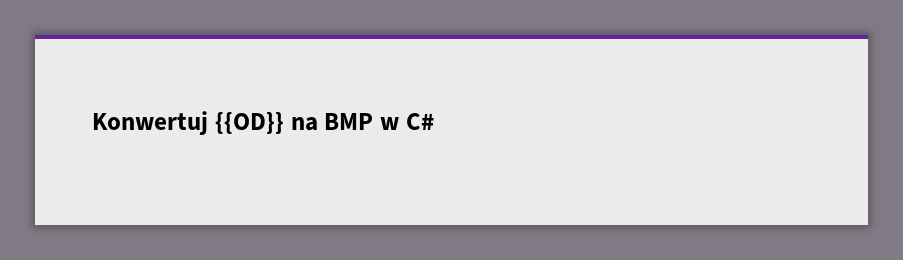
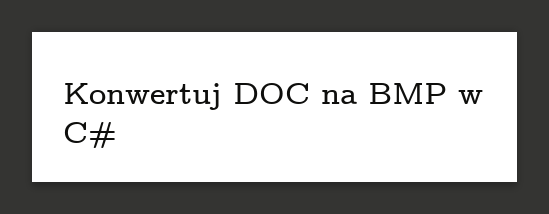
[214,112,284,134] {{OD}} -> [233,83,310,104] DOC

